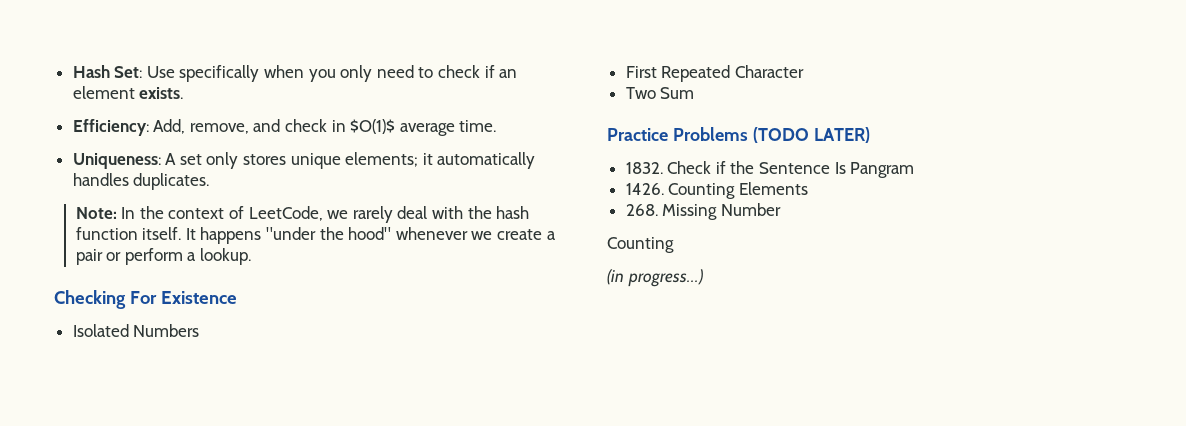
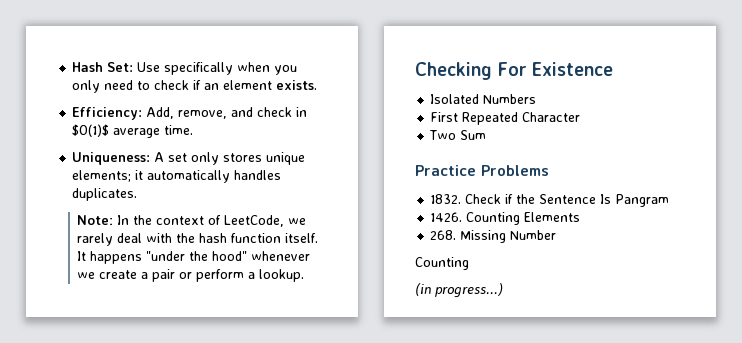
[752,127,870,143] (TODO LATER) -> (549, 170) none

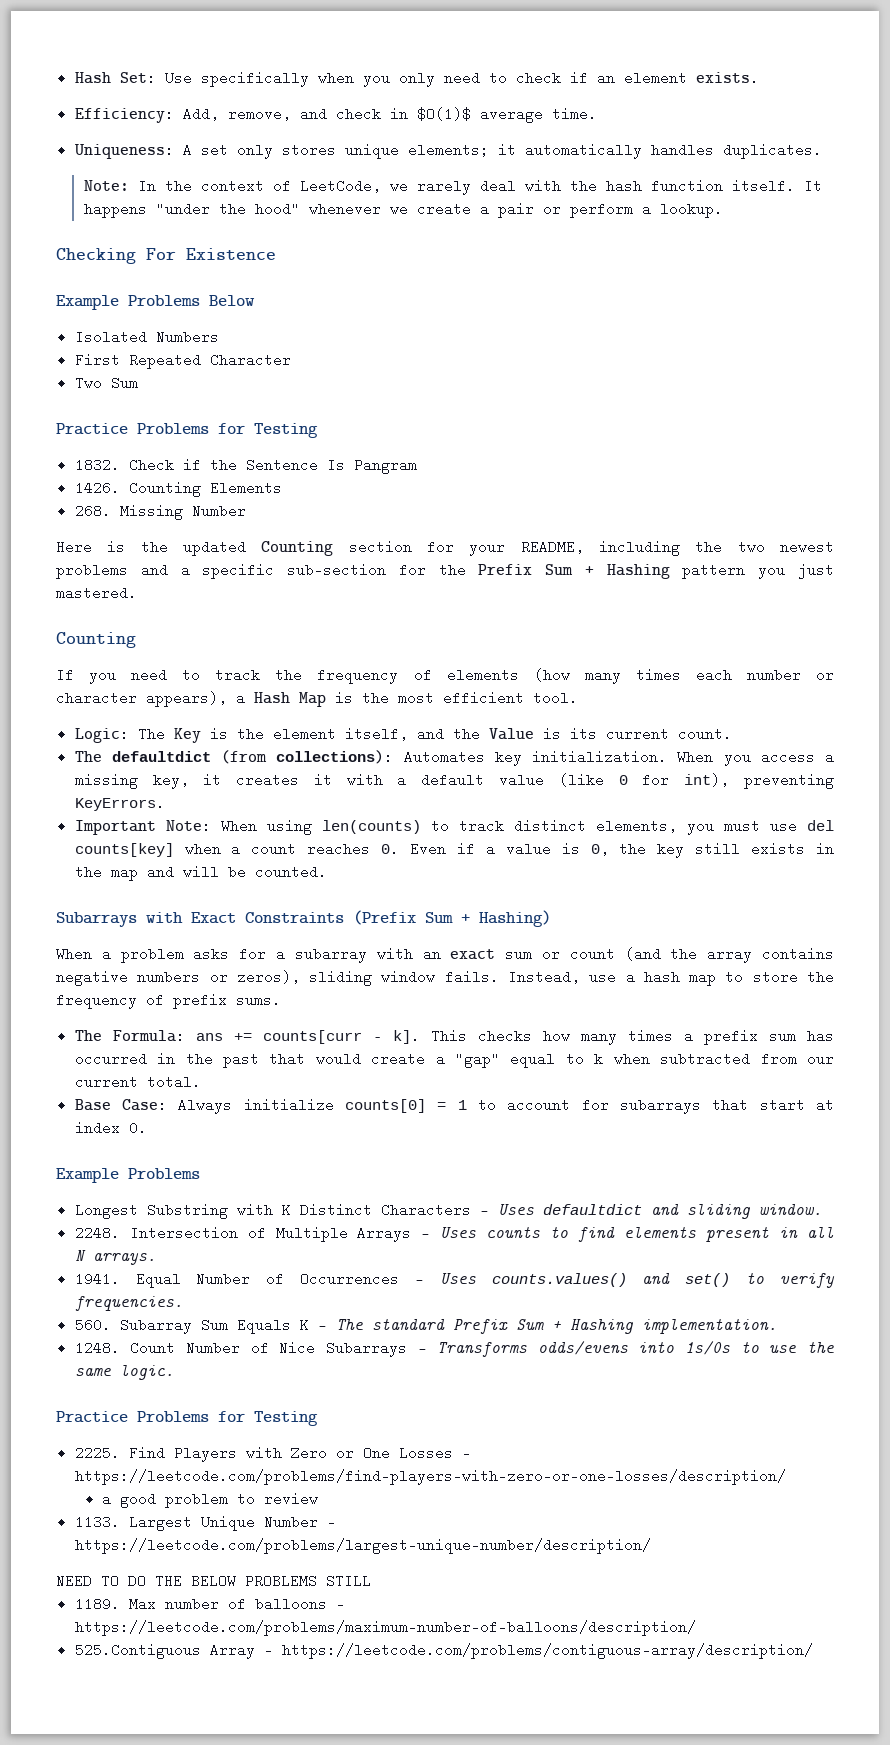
(614, 69) none -> [56,295,255,310] // Example Problems Below
(549, 170) none -> [218,423,318,438] for Testing
[415,257,469,270] [415,283,503,298] Counting // (in progress...) -> [56,540,835,556] [56,563,834,579] [56,586,137,600] [56,632,136,648] [56,668,834,684] [56,691,578,707] [74,727,732,743] [74,750,835,766] [74,773,834,789] [74,796,165,811] [74,819,834,835] [74,842,834,858] [74,865,327,881] [56,910,551,927] [56,947,834,963] [56,970,835,986] [56,993,281,1009] [74,1029,834,1045] [74,1052,834,1068] [74,1075,201,1089] [74,1098,834,1114] [74,1121,147,1135] [56,1168,200,1183] [74,1203,822,1219] [74,1226,834,1242] [74,1250,156,1265] [74,1272,835,1288] [74,1296,183,1311] [74,1318,777,1334] [74,1341,834,1357] [74,1364,174,1380] [56,1411,318,1426] [74,1446,471,1462] [74,1469,786,1485] [102,1492,319,1508] [74,1515,336,1531] [74,1538,651,1554] [56,1574,371,1588] [74,1597,345,1611] [74,1620,696,1636] [74,1643,813,1659] Here is the updated Counting section for your README, including the two newest problems and a specific sub-section for the Prefix Sum + Hashing pattern you just mastered. // Counting // If you need to track the frequency of elements (how many times each number or character appears), a Hash Map is the most efficient tool. // Logic: The Key is the element itself, and the Value is its current count. // The defaultdict (from collections): Automates key initialization. When you access a missing key, it creates it with a default value (like 0 for int), preventing KeyErrors. // Important Note: When using len(counts) to track distinct elements, you must use del counts[key] when a count reaches 0. Even if a value is 0, the key still exists in the map and will be counted. // Subarrays with Exact Constraints (Prefix Sum + Hashing) // When a problem asks for a subarray with an exact sum or count (and the array contains negative numbers or zeros), sliding window fails. Instead, use a hash map to store the frequency of prefix sums. // The Formula: ans += counts[curr - k]. This checks how many times a prefix sum has occurred in the past that would create a "gap" equal to k when subtracted from our current total. // Base Case: Always initialize counts[0] = 1 to account for subarrays that start at index 0. // Example Problems // Longest Substring with K Distinct Characters — Uses defaultdict and sliding window. // 2248. Intersection of Multiple Arrays — Uses counts to find elements present in all N arrays. // 1941. Equal Number of Occurrences — Uses counts.values() and set() to verify frequencies. // 560. Subarray Sum Equals K — The standard Prefix Sum + Hashing implementation. // 1248. Count Number of Nice Subarrays — Transforms odds/evens into 1s/0s to use the same logic. // Practice Problems for Testing // 2225. Find Players with Zero or One Losses - https://leetcode.com/problems/find-players-with-zero-or-one-losses/description/ // a good problem to review // 1133. Largest Unique Number - https://leetcode.com/problems/largest-unique-number/description/ // NEED TO DO THE BELOW PROBLEMS STILL // 1189. Max number of balloons - https://leetcode.com/problems/maximum-number-of-balloons/description/ // 525.Contiguous Array - https://leetcode.com/problems/contiguous-array/description/

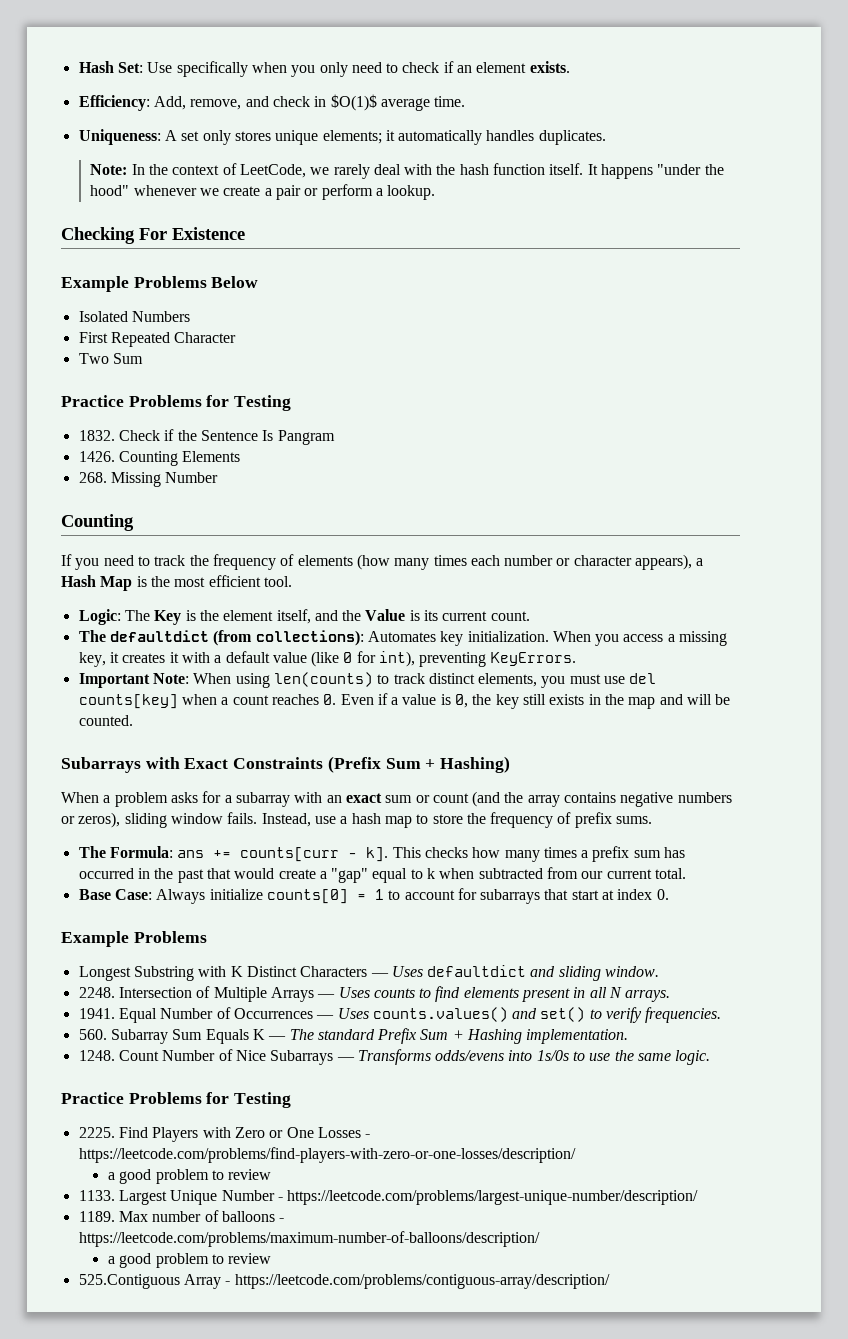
[56,540,835,556] [56,563,834,579] [56,586,137,600] // Here is the updated Counting section for your README, including the two newest problems and a specific sub-section for the Prefix Sum + Hashing pattern you just mastered. -> (219, 477) none
[56,1574,371,1588] // NEED TO DO THE BELOW PROBLEMS STILL -> (699, 1197) none
(696, 1628) none -> [107,1253,272,1268] // a good problem to review

